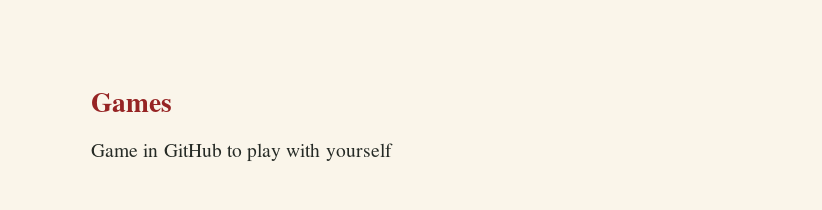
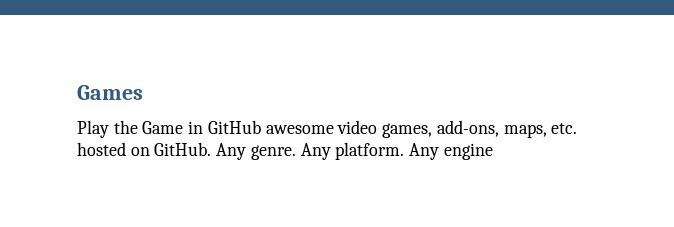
(172, 102) none -> [77,120,138,138] Play the
[226,143,393,162] to play with yourself -> [265,120,578,138] [77,142,493,160] awesome video games, add-ons, maps, etc. hosted on GitHub. Any genre. Any platform. Any engine

